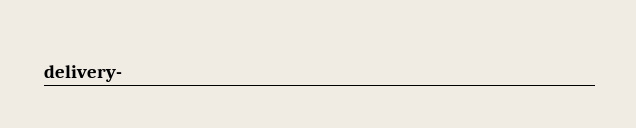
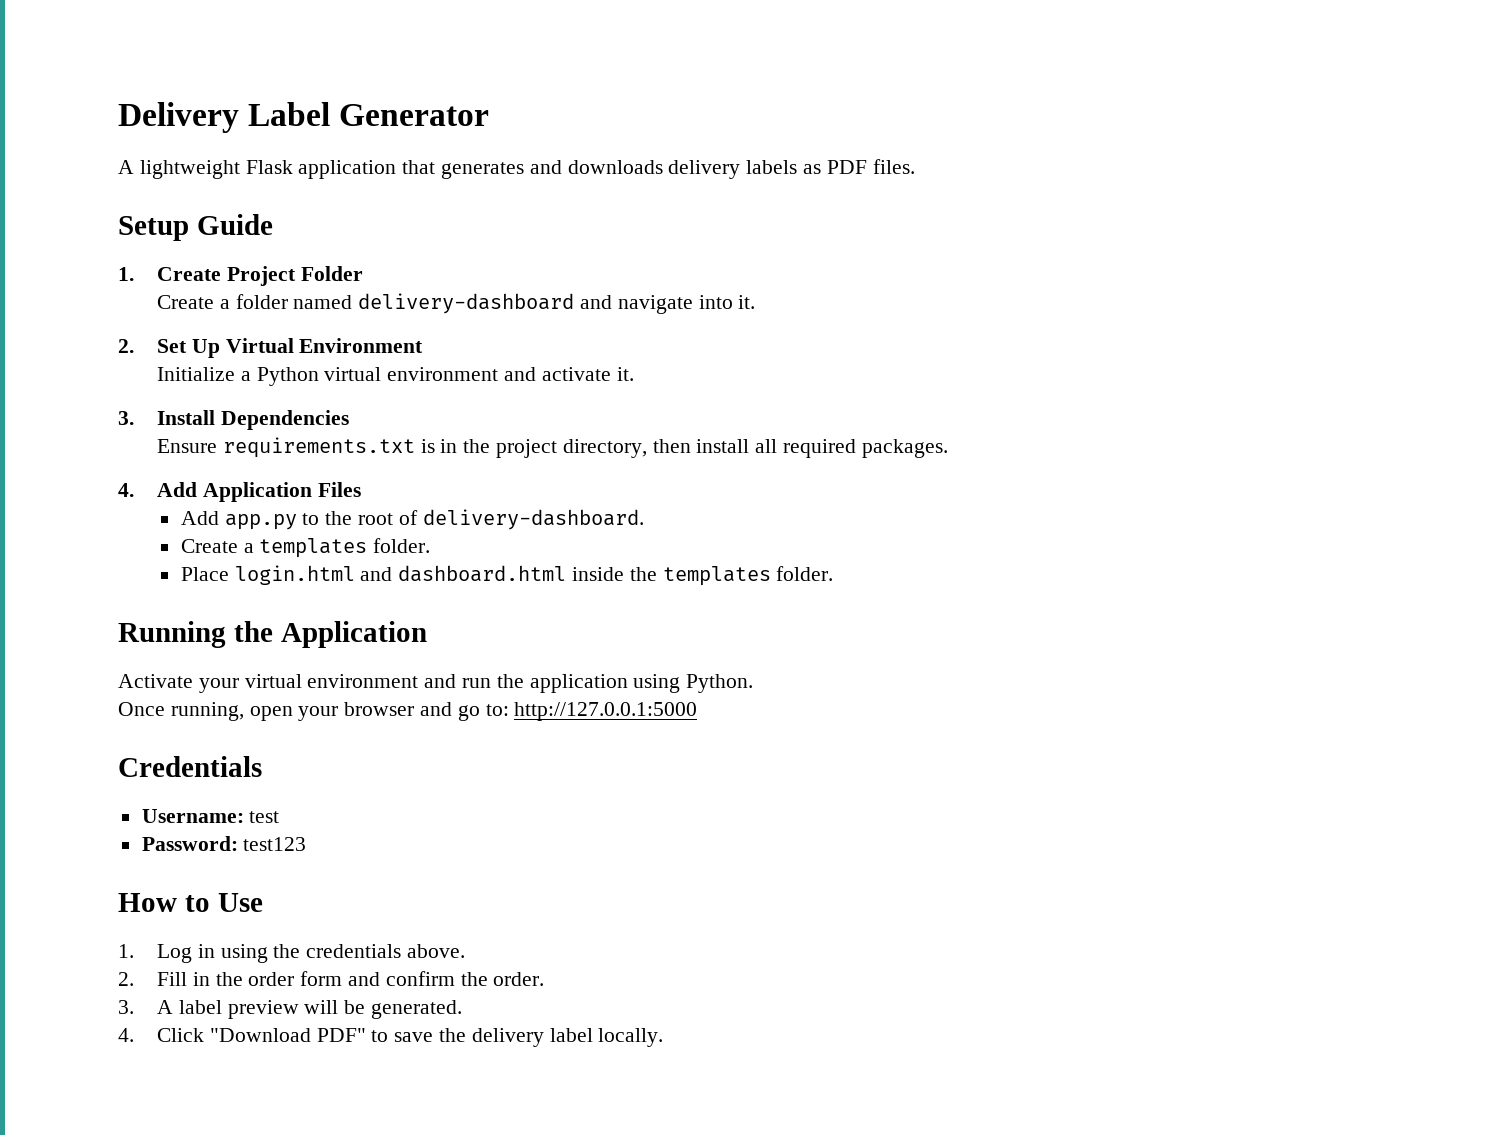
[44,65,122,82] delivery- -> [118,102,490,133] [118,159,915,179] [118,214,273,241] [118,266,363,286] [157,293,756,314] [118,338,424,358] [157,367,634,386] [118,410,349,430] [157,437,948,458] [118,482,361,502] [180,509,644,530] [180,538,431,558] [180,565,834,586] [118,621,427,648] [118,674,754,693] [118,702,698,721] [118,756,262,777] [141,809,280,823] [141,836,307,851] [118,893,263,912] [118,944,466,963] [118,971,545,986] [118,1000,463,1019] [118,1028,664,1047] Delivery Label Generator // A lightweight Flask application that generates and downloads delivery labels as PDF files. // Setup Guide // 1. Create Project Folder // Create a folder named delivery-dashboard and navigate into it. // 2. Set Up Virtual Environment // Initialize a Python virtual environment and activate it. // 3. Install Dependencies // Ensure requirements.txt is in the project directory, then install all required packages. // 4. Add Application Files // Add app.py to the root of delivery-dashboard. // Create a templates folder. // Place login.html and dashboard.html inside the templates folder. // Running the Application // Activate your virtual environment and run the application using Python. // Once running, open your browser and go to: http://127.0.0.1:5000 // Credentials // Username: test // Password: test123 // How to Use // 1. Log in using the credentials above. // 2. Fill in the order form and confirm the order. // 3. A label preview will be generated. // 4. Click "Download PDF" to save the delivery label locally.

